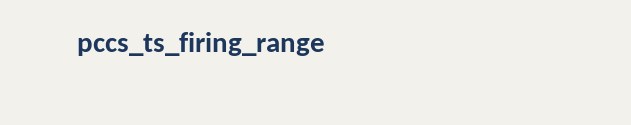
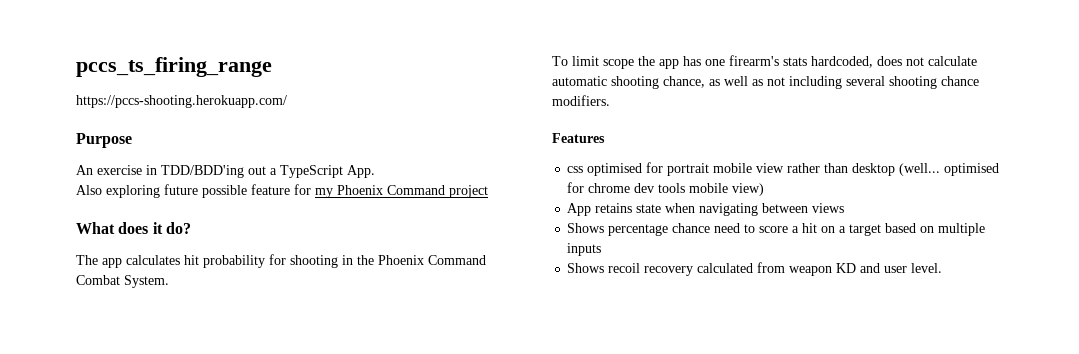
(325, 44) none -> [76,95,287,108] [76,133,132,148] [76,165,375,178] [76,184,488,198] [76,222,191,234] [76,254,486,268] [76,275,169,288] [552,55,977,69] [552,76,979,89] [552,95,610,106] [552,133,605,143] [567,162,1000,176] [567,182,765,196] [567,203,845,216] [567,223,986,236] [567,243,602,256] [567,262,943,276] // https://pccs-shooting.herokuapp.com/ // Purpose // An exercise in TDD/BDD'ing out a TypeScript App. // Also exploring future possible feature for my Phoenix Command project // What does it do? // The app calculates hit probability for shooting in the Phoenix Command Combat System. // To limit scope the app has one firearm's stats hardcoded, does not calculate automatic shooting chance, as well as not including several shooting chance modifiers. // Features // css optimised for portrait mobile view rather than desktop (well... optimised for chrome dev tools mobile view) // App retains state when navigating between views // Shows percentage chance need to score a hit on a target based on multiple inputs // Shows recoil recovery calculated from weapon KD and user level.

